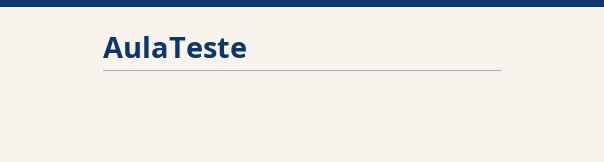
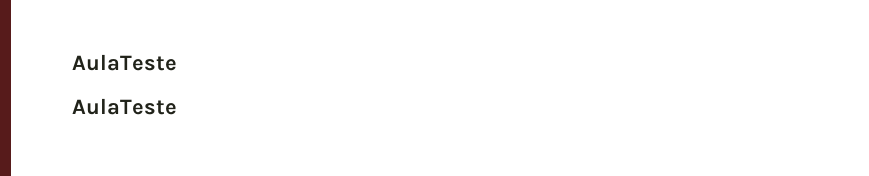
[103,36,247,58] AulaTeste -> [72,54,177,71] [72,98,177,115] AulaTeste // AulaTeste

